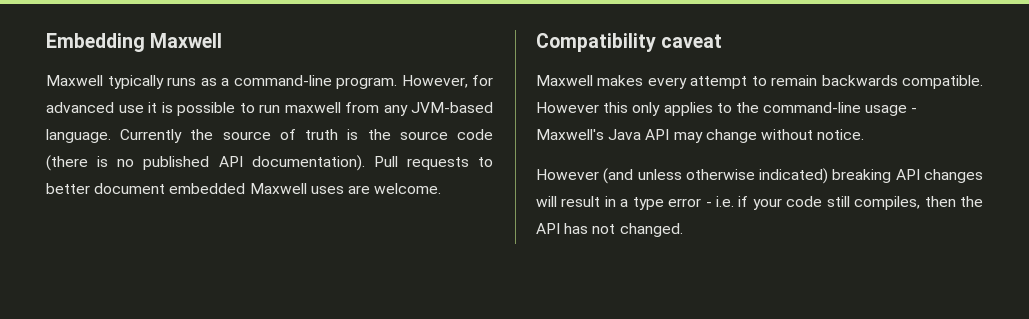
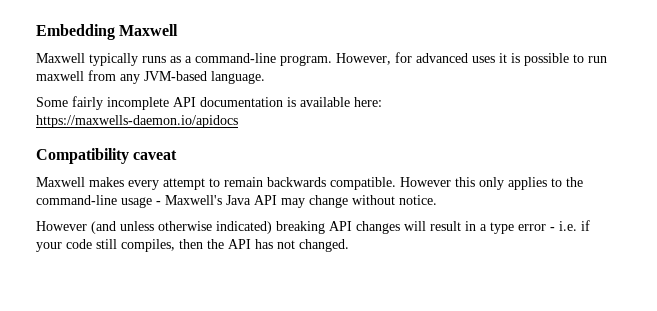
[118,105,144,113] use -> [472,56,495,63] uses
[120,129,494,143] [46,155,493,171] [46,183,442,194] Currently the source of truth is the source code (there is no published API documentation). Pull requests to better document embedded Maxwell uses are welcome. -> [36,96,382,110] [36,115,238,128] // Some fairly incomplete API documentation is available here: // https://maxwells-daemon.io/apidocs

